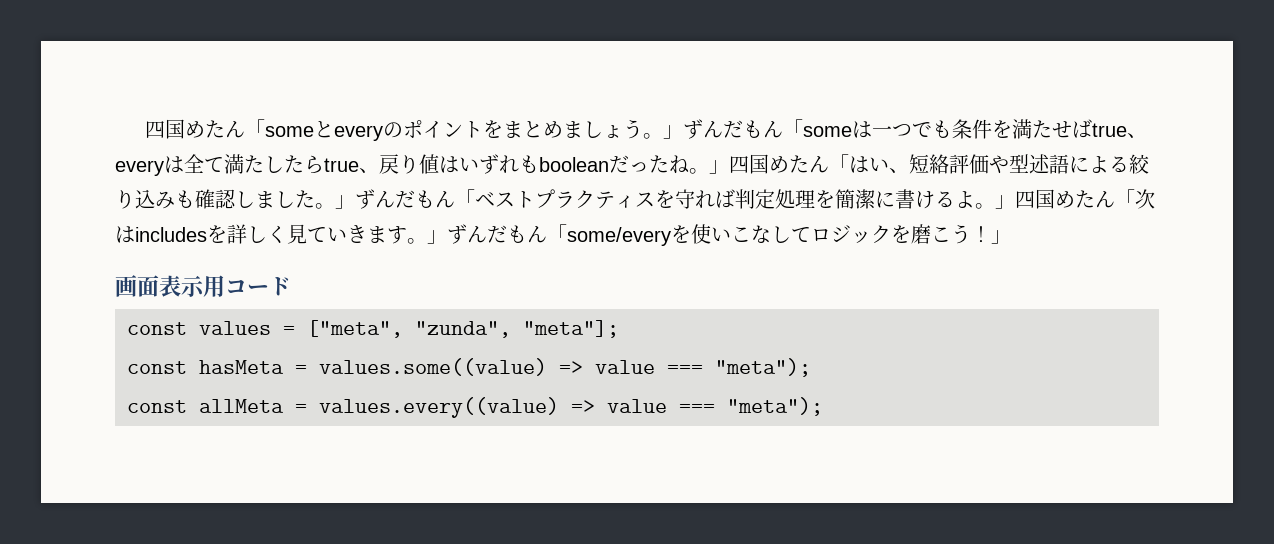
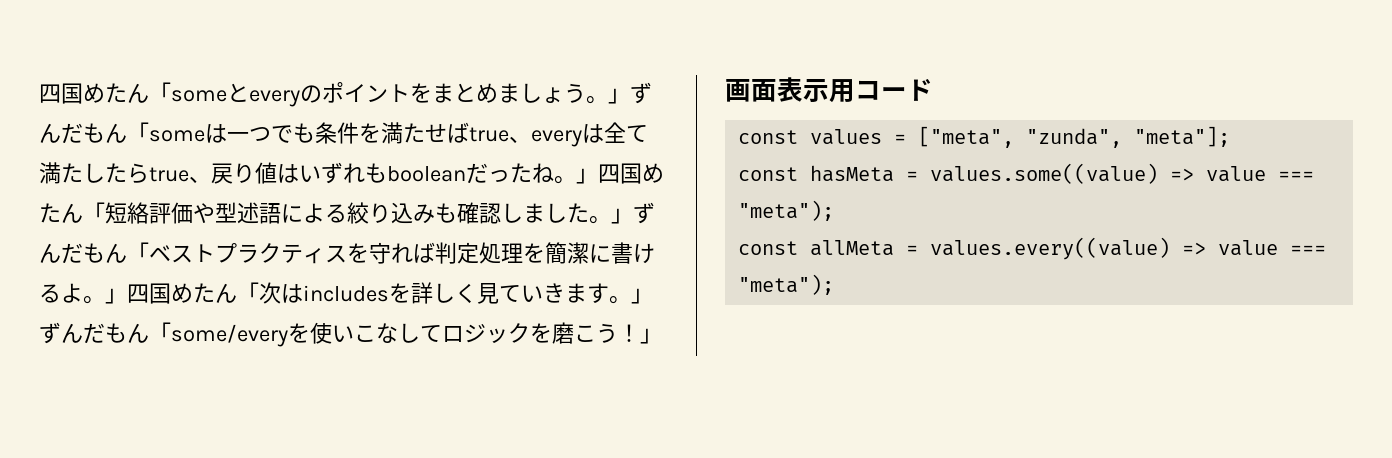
[849,156,909,173] はい、 -> (105, 211) none

